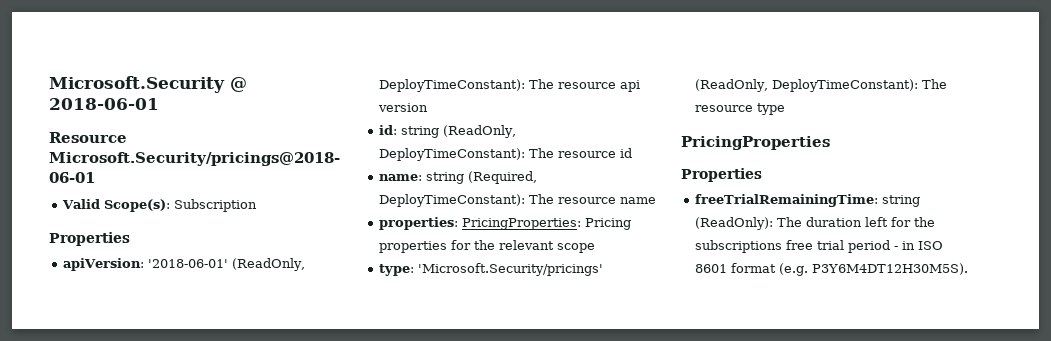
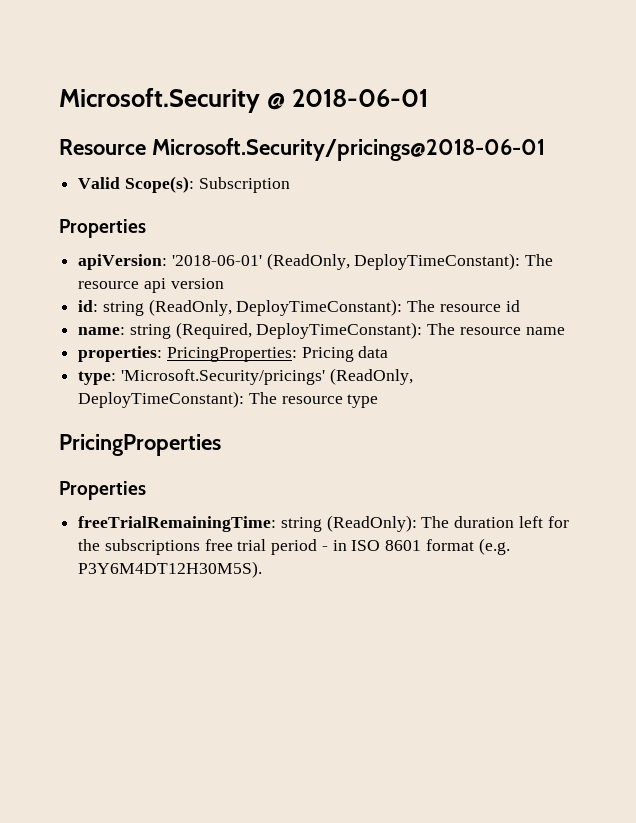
[379,240,596,253] properties for the relevant scope -> [358,346,389,358] data

